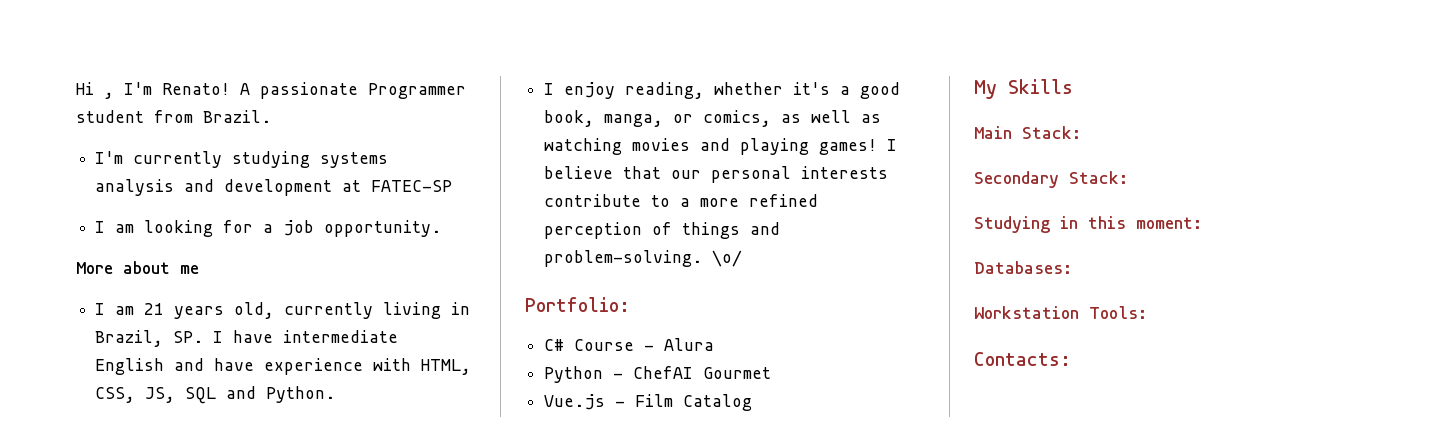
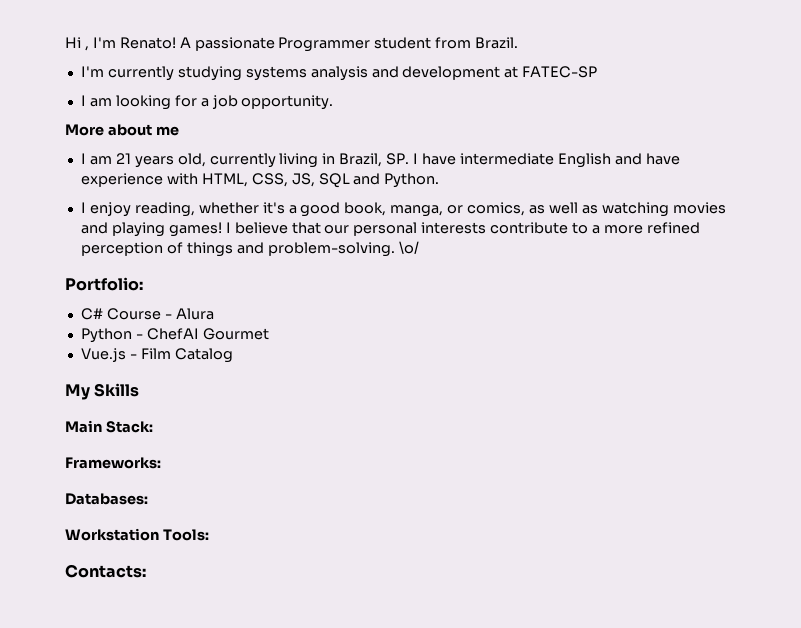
[974,171,1128,188] [974,216,1202,233] Secondary Stack: // Studying in this moment: -> [65,457,161,469] Frameworks:

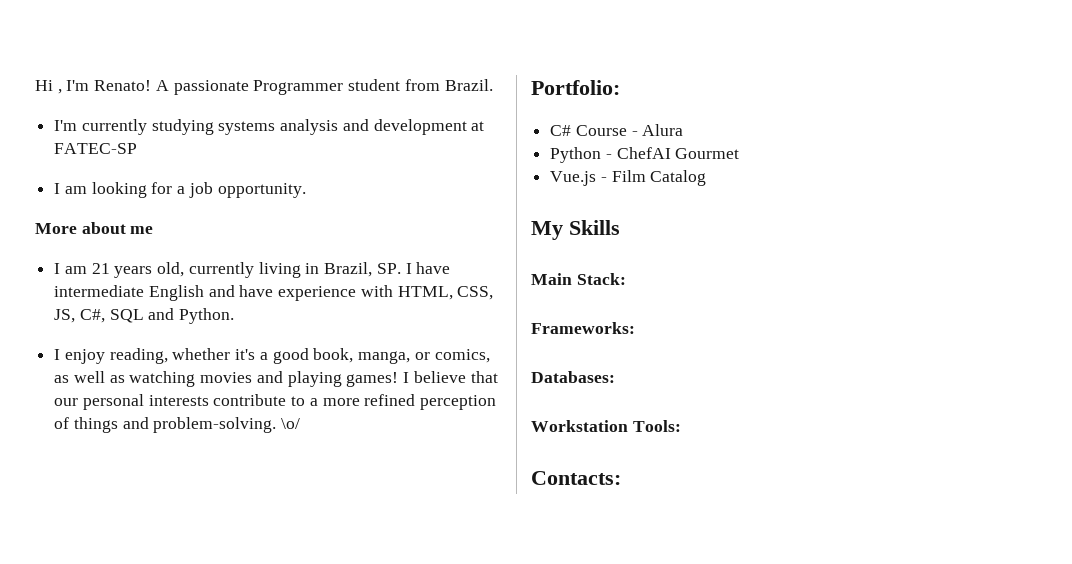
(315, 180) none -> [79,309,105,323] C#,

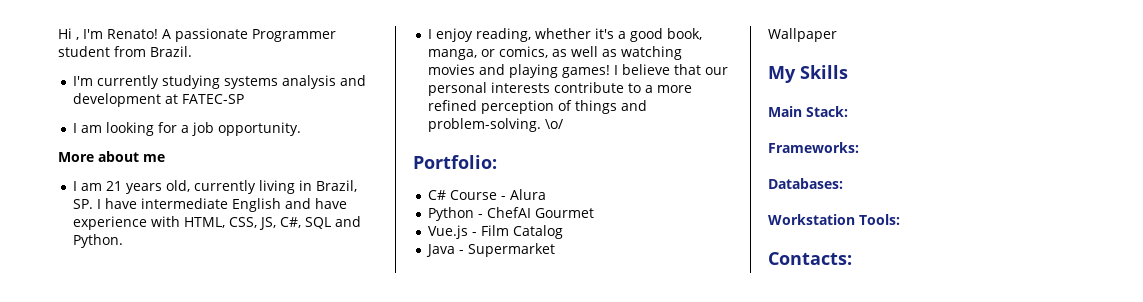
(707, 178) none -> [425,243,555,257] [768,28,837,42] // Java - Supermarket // Wallpaper

